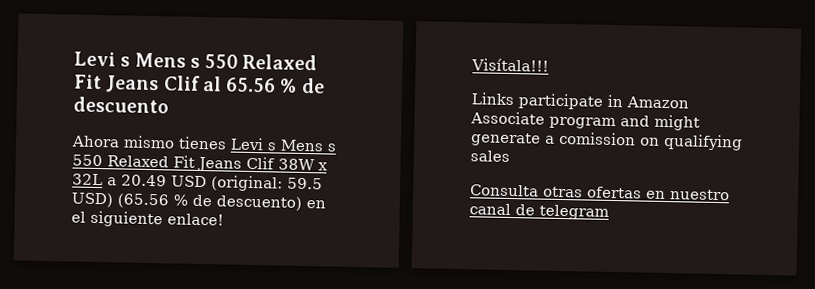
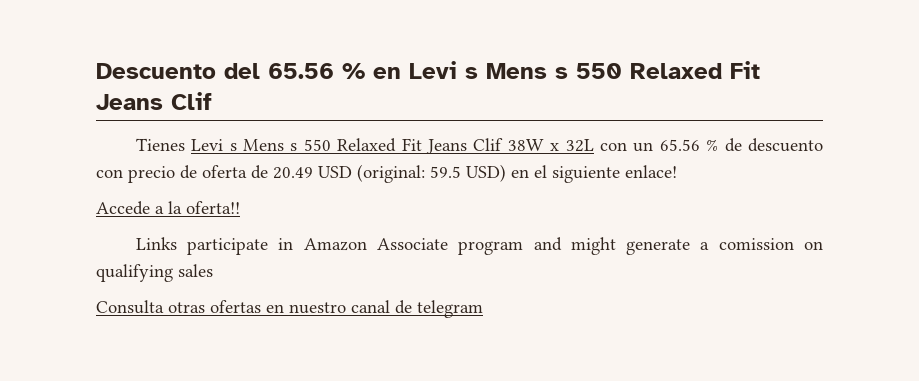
[74,51,318,71] [74,74,325,94] [73,96,169,114] [71,135,227,150] Levi s Mens s 550 Relaxed Fit Jeans Clif al 65.56 % de descuento // Ahora mismo tienes -> [96,61,760,79] [96,92,212,110] [135,138,185,151] Descuento del 65.56 % en Levi s Mens s 550 Relaxed Fit Jeans Clif // Tienes
[107,177,117,186] a -> [599,138,824,152] [96,165,268,183] con un 65.56 % de descuento con precio de oferta de
[117,193,302,211] (65.56 % de descuento) -> (506, 173) none
[471,58,549,72] Visítala!!! -> [96,201,240,215] Accede a la oferta!!

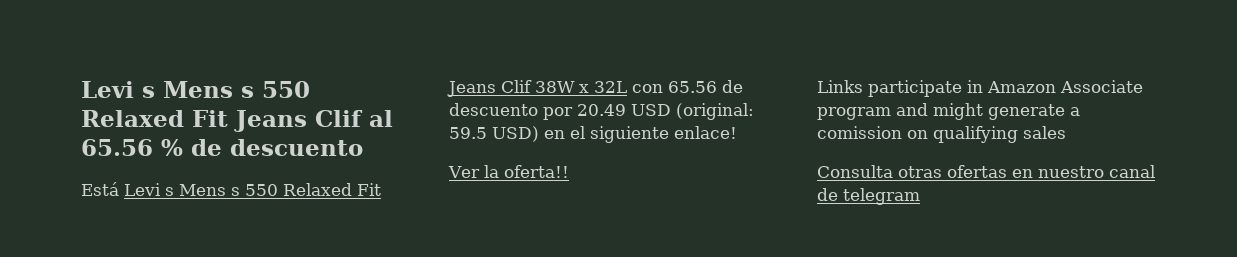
[96,61,760,79] [96,92,212,110] [135,138,185,151] Descuento del 65.56 % en Levi s Mens s 550 Relaxed Fit Jeans Clif // Tienes -> [81,81,310,98] [81,110,393,132] [81,139,363,156] [81,182,119,196] Levi s Mens s 550 Relaxed Fit Jeans Clif al 65.56 % de descuento // Está
[633,138,824,152] [96,165,268,183] un 65.56 % de descuento con precio de oferta de -> [668,80,743,93] [449,103,573,120] 65.56 de descuento por
[96,201,164,215] Accede a -> [448,166,480,178] Ver

